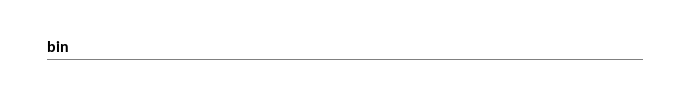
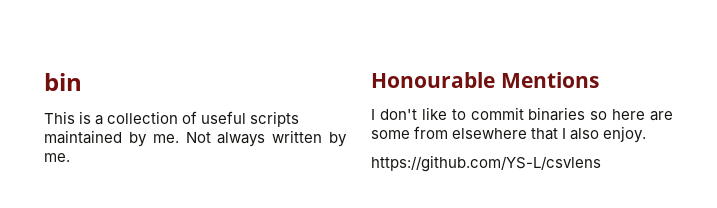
(69, 46) none -> [44,111,300,127] [44,130,347,147] [44,153,70,162] [371,72,599,88] [371,107,673,121] [371,126,647,143] [371,155,601,172] // This is a collection of useful scripts maintained by me. Not always written by me. // Honourable Mentions // I don't like to commit binaries so here are some from elsewhere that I also enjoy. // https://github.com/YS-L/csvlens

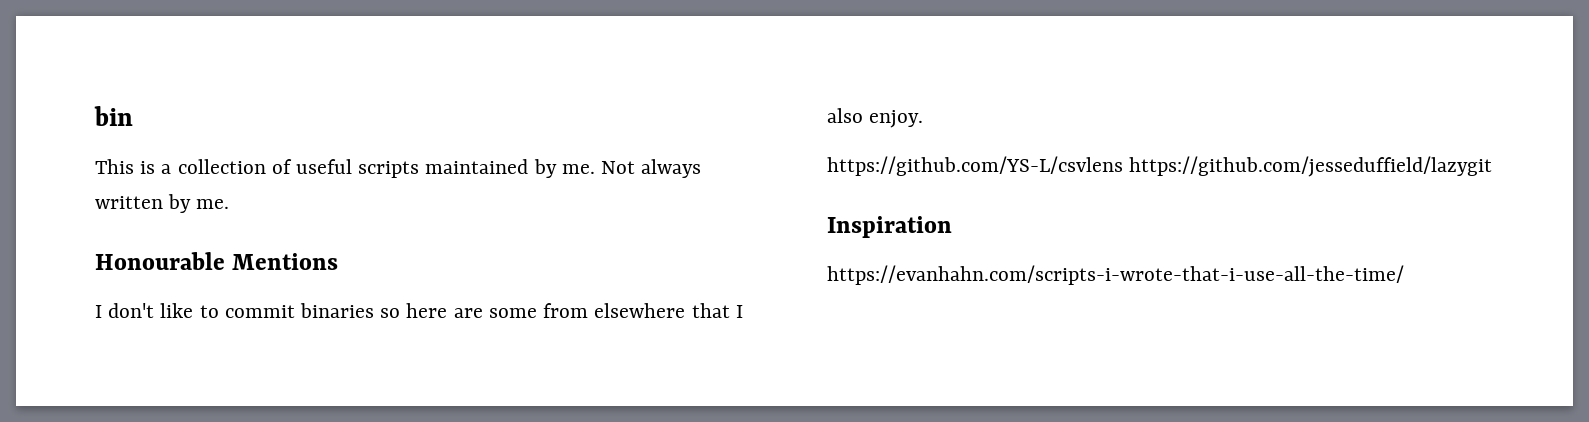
(601, 163) none -> [1129,156,1493,177] [827,216,952,238] [827,265,1404,285] https://github.com/jesseduffield/lazygit // Inspiration // https://evanhahn.com/scripts-i-wrote-that-i-use-all-the-time/

